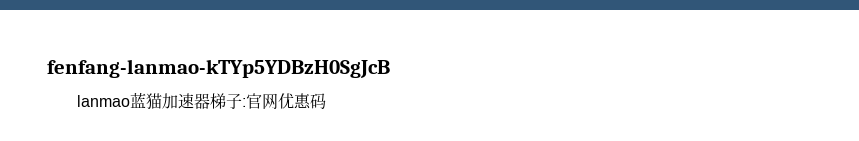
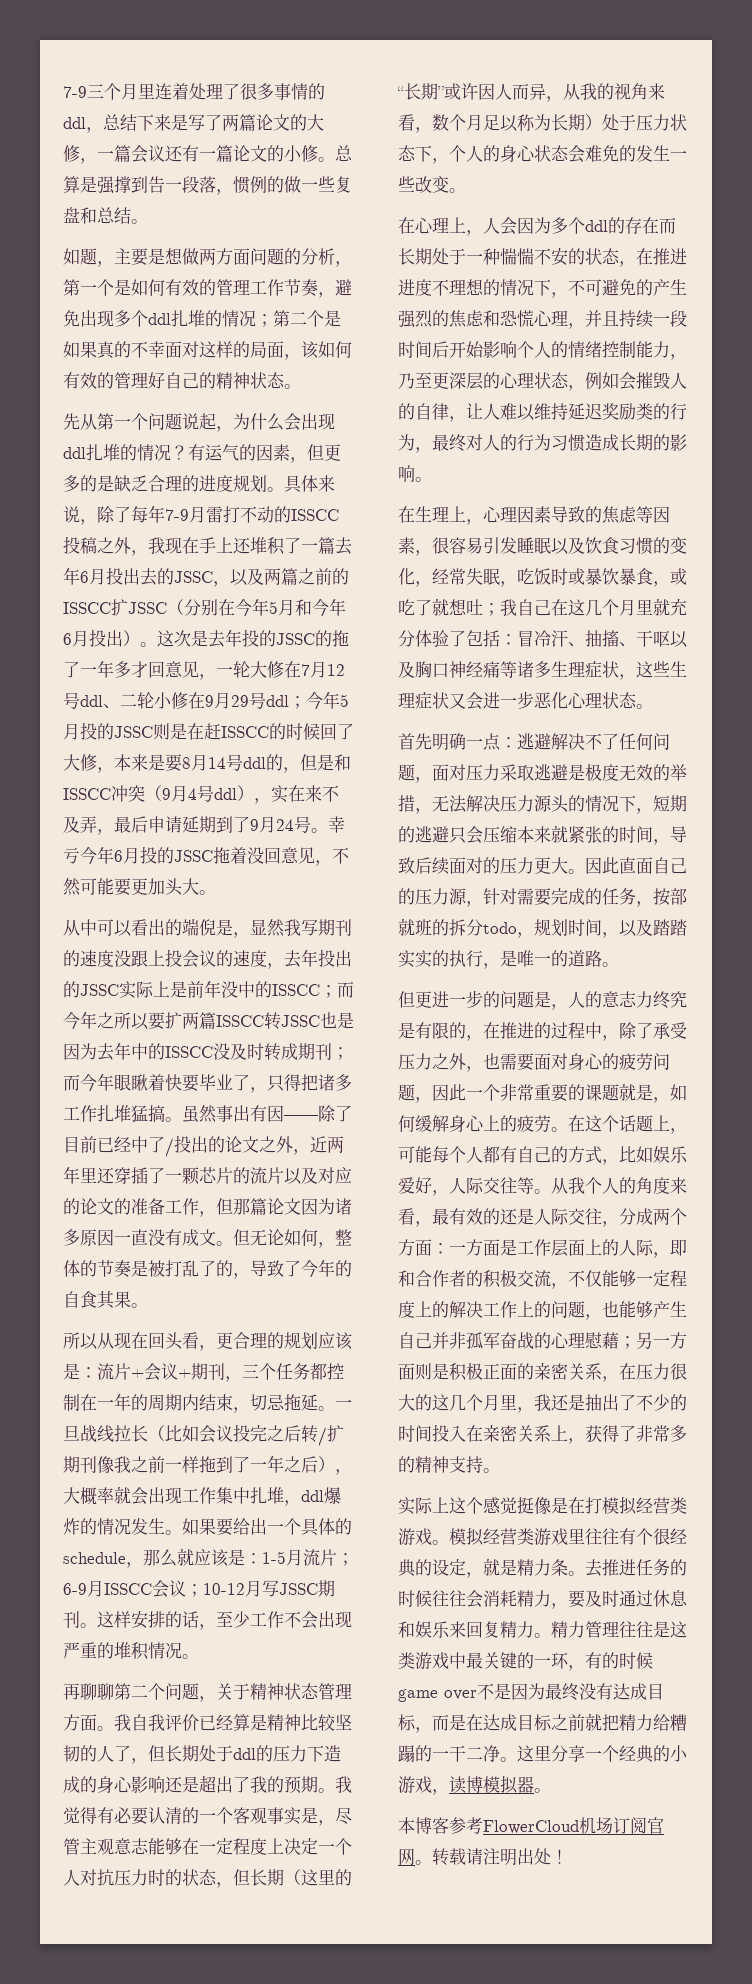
[47,59,390,78] [76,92,326,110] fenfang-lanmao-kTYp5YDBzH0SgJcB // lanmao蓝猫加速器梯子:官网优惠码 -> [63,83,325,100] [63,114,324,133] [63,145,353,164] [63,176,352,195] [63,207,148,224] [63,248,352,267] [63,279,352,298] [63,310,341,327] [63,341,352,360] [63,372,301,389] [63,413,335,432] [63,444,341,463] [63,475,335,493] [63,505,339,525] [63,536,352,556] [63,567,349,587] [63,598,346,617] [63,629,349,648] [63,660,345,680] [63,691,349,710] [63,722,354,740] [63,754,351,773] [63,785,339,804] [63,816,345,835] [63,846,349,866] [63,878,216,896] [63,918,352,938] [63,949,352,969] [63,980,354,999] [63,1011,354,1030] [63,1042,349,1061] [63,1073,352,1093] [63,1105,352,1123] [63,1135,344,1157] [63,1166,352,1185] [63,1198,352,1217] [63,1229,352,1248] [63,1259,352,1279] [63,1290,148,1309] [63,1332,353,1351] [63,1363,344,1382] [63,1393,352,1413] [63,1424,344,1446] [63,1455,352,1475] [63,1486,341,1506] [63,1518,352,1536] [63,1548,354,1568] [63,1580,335,1598] [63,1611,352,1630] [63,1642,199,1660] [63,1683,352,1702] [63,1714,352,1731] [63,1745,341,1764] [63,1775,352,1794] [63,1807,352,1826] [63,1838,352,1855] [63,1869,352,1888] [397,83,665,102] [398,114,687,133] [398,145,687,164] [398,176,466,193] [398,217,676,236] [398,248,687,267] [398,279,687,298] [398,310,687,329] [398,341,687,360] [398,372,687,391] [398,403,687,422] [398,434,687,453] [398,465,432,482] [398,506,670,525] [398,537,687,556] [398,568,687,587] [398,598,687,616] [398,630,688,648] [398,661,687,680] [398,691,653,710] [398,733,670,751] [398,763,687,783] [398,795,687,814] [398,825,687,845] [398,857,687,875] [398,888,687,907] [398,918,687,938] [398,950,619,969] [398,990,687,1010] [398,1022,687,1041] [398,1053,670,1072] [398,1083,687,1103] [398,1115,687,1134] [398,1146,688,1165] [398,1177,687,1196] [398,1208,687,1227] [398,1239,687,1258] [398,1269,687,1289] [398,1301,687,1320] [398,1332,687,1350] [398,1362,687,1382] [398,1394,687,1413] [398,1424,687,1444] [398,1456,500,1473] [398,1496,687,1515] [398,1527,687,1546] [398,1558,687,1578] [398,1590,688,1609] [398,1621,687,1638] [398,1652,653,1671] [398,1683,664,1702] [398,1713,687,1733] [398,1745,688,1763] [398,1775,551,1795] [398,1817,664,1834] [398,1848,568,1866] 7-9三个月里连着处理了很多事情的ddl，总结下来是写了两篇论文的大修，一篇会议还有一篇论文的小修。总算是强撑到告一段落，惯例的做一些复盘和总结。 // 如题，主要是想做两方面问题的分析，第一个是如何有效的管理工作节奏，避免出现多个ddl扎堆的情况；第二个是如果真的不幸面对这样的局面，该如何有效的管理好自己的精神状态。 // 先从第一个问题说起，为什么会出现ddl扎堆的情况？有运气的因素，但更多的是缺乏合理的进度规划。具体来说，除了每年7-9月雷打不动的ISSCC投稿之外，我现在手上还堆积了一篇去年6月投出去的JSSC，以及两篇之前的ISSCC扩JSSC（分别在今年5月和今年6月投出）。这次是去年投的JSSC的拖了一年多才回意见，一轮大修在7月12号ddl、二轮小修在9月29号ddl；今年5月投的JSSC则是在赶ISSCC的时候回了大修，本来是要8月14号ddl的，但是和ISSCC冲突（9月4号ddl），实在来不及弄，最后申请延期到了9月24号。幸亏今年6月投的JSSC拖着没回意见，不然可能要更加头大。 // 从中可以看出的端倪是，显然我写期刊的速度没跟上投会议的速度，去年投出的JSSC实际上是前年没中的ISSCC；而今年之所以要扩两篇ISSCC转JSSC也是因为去年中的ISSCC没及时转成期刊；而今年眼瞅着快要毕业了，只得把诸多工作扎堆猛搞。虽然事出有因——除了目前已经中了/投出的论文之外，近两年里还穿插了一颗芯片的流片以及对应的论文的准备工作，但那篇论文因为诸多原因一直没有成文。但无论如何，整体的节奏是被打乱了的，导致了今年的自食其果。 // 所以从现在回头看，更合理的规划应该是：流片+会议+期刊，三个任务都控制在一年的周期内结束，切忌拖延。一旦战线拉长（比如会议投完之后转/扩期刊像我之前一样拖到了一年之后），大概率就会出现工作集中扎堆，ddl爆炸的情况发生。如果要给出一个具体的schedule，那么就应该是：1-5月流片；6-9月ISSCC会议；10-12月写JSSC期刊。这样安排的话，至少工作不会出现严重的堆积情况。 // 再聊聊第二个问题，关于精神状态管理方面。我自我评价已经算是精神比较坚韧的人了，但长期处于ddl的压力下造成的身心影响还是超出了我的预期。我觉得有必要认清的一个客观事实是，尽管主观意志能够在一定程度上决定一个人对抗压力时的状态，但长期（这里的“长期”或许因人而异，从我的视角来看，数个月足以称为长期）处于压力状态下，个人的身心状态会难免的发生一些改变。 // 在心理上，人会因为多个ddl的存在而长期处于一种惴惴不安的状态，在推进进度不理想的情况下，不可避免的产生强烈的焦虑和恐慌心理，并且持续一段时间后开始影响个人的情绪控制能力，乃至更深层的心理状态，例如会摧毁人的自律，让人难以维持延迟奖励类的行为，最终对人的行为习惯造成长期的影响。 // 在生理上，心理因素导致的焦虑等因素，很容易引发睡眠以及饮食习惯的变化，经常失眠，吃饭时或暴饮暴食，或吃了就想吐；我自己在这几个月里就充分体验了包括：冒冷汗、抽搐、干呕以及胸口神经痛等诸多生理症状，这些生理症状又会进一步恶化心理状态。 // 首先明确一点：逃避解决不了任何问题，面对压力采取逃避是极度无效的举措，无法解决压力源头的情况下，短期的逃避只会压缩本来就紧张的时间，导致后续面对的压力更大。因此直面自己的压力源，针对需要完成的任务，按部就班的拆分todo，规划时间，以及踏踏实实的执行，是唯一的道路。 // 但更进一步的问题是，人的意志力终究是有限的，在推进的过程中，除了承受压力之外，也需要面对身心的疲劳问题，因此一个非常重要的课题就是，如何缓解身心上的疲劳。在这个话题上，可能每个人都有自己的方式，比如娱乐爱好，人际交往等。从我个人的角度来看，最有效的还是人际交往，分成两个方面：一方面是工作层面上的人际，即和合作者的积极交流，不仅能够一定程度上的解决工作上的问题，也能够产生自己并非孤军奋战的心理慰藉；另一方面则是积极正面的亲密关系，在压力很大的这几个月里，我还是抽出了不少的时间投入在亲密关系上，获得了非常多的精神支持。 // 实际上这个感觉挺像是在打模拟经营类游戏。模拟经营类游戏里往往有个很经典的设定，就是精力条。去推进任务的时候往往会消耗精力，要及时通过休息和娱乐来回复精力。精力管理往往是这类游戏中最关键的一环，有的时候game over不是因为最终没有达成目标，而是在达成目标之前就把精力给糟蹋的一干二净。这里分享一个经典的小游戏，读博模拟器。 // 本博客参考FlowerCloud机场订阅官网。转载请注明出处！

